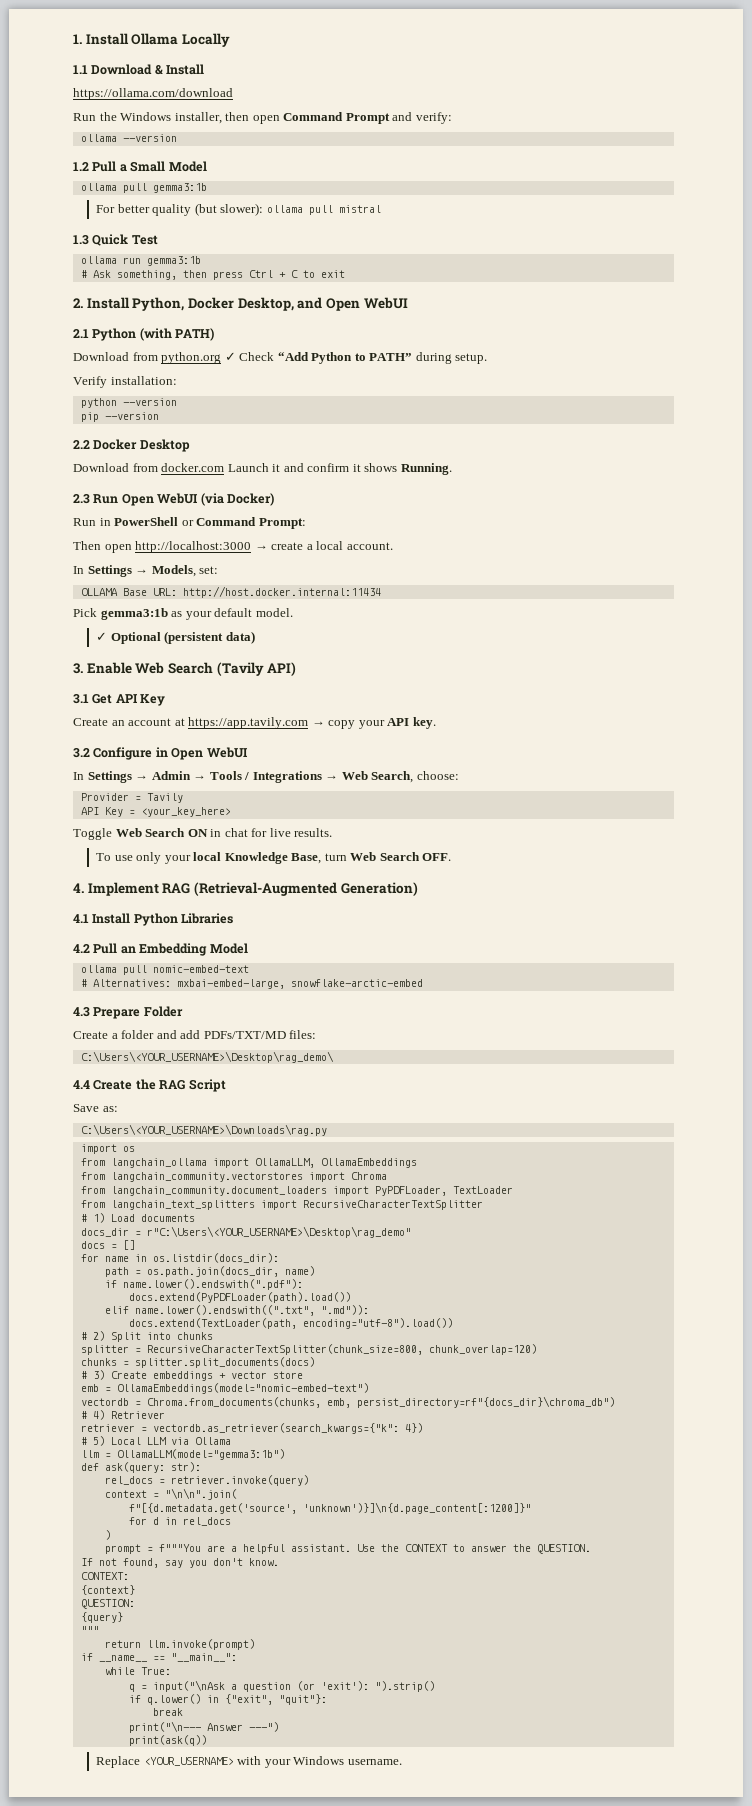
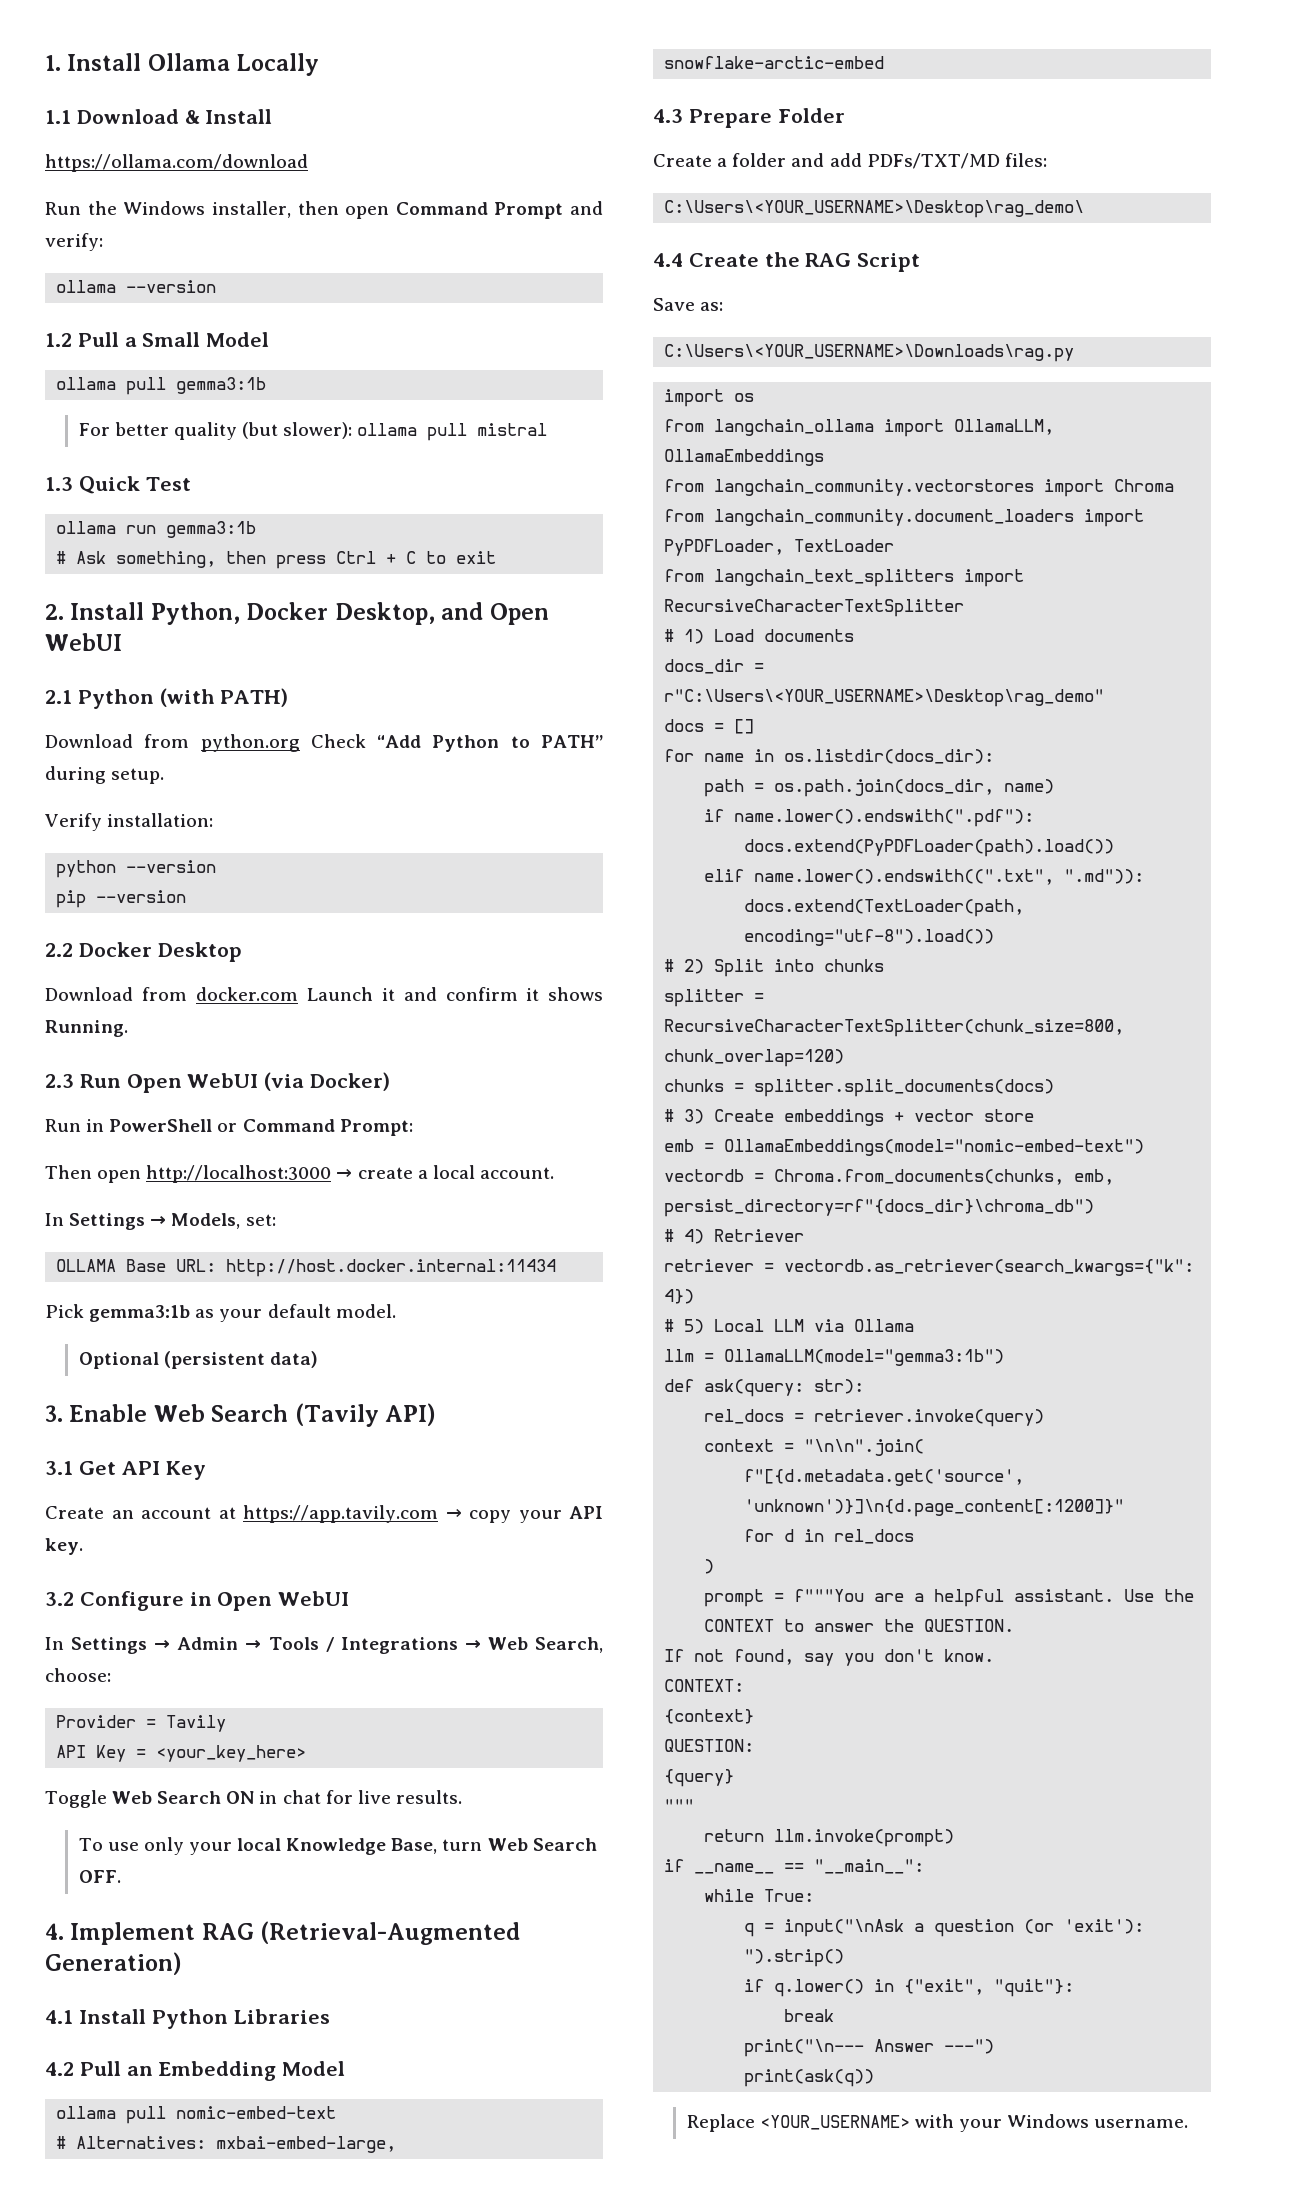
[224,352,236,361] ✓ -> (300, 743) none
[96,632,108,641] ✓ -> (396, 1311) none

